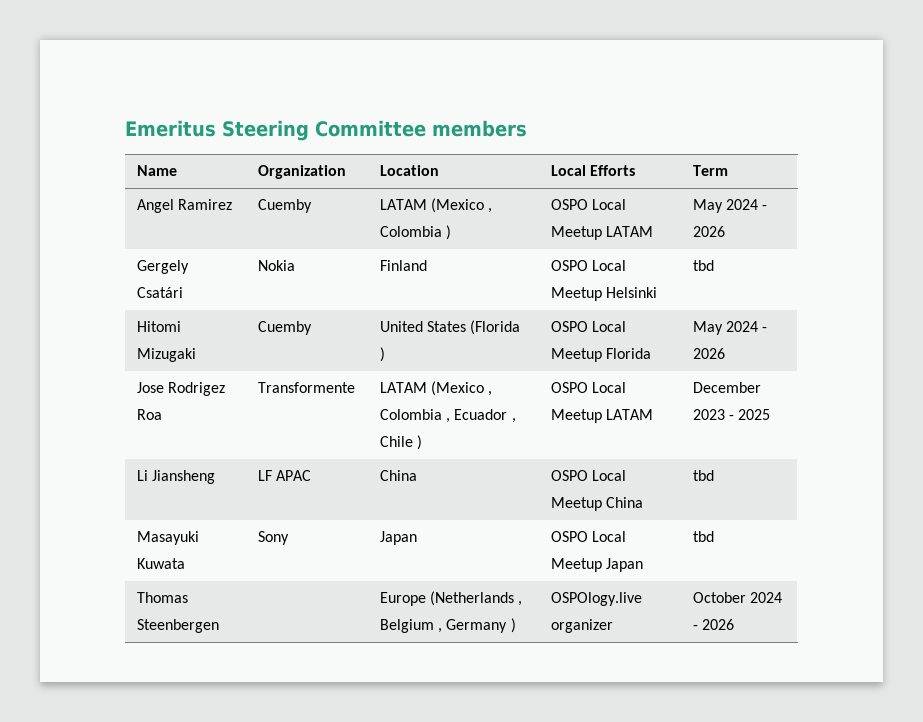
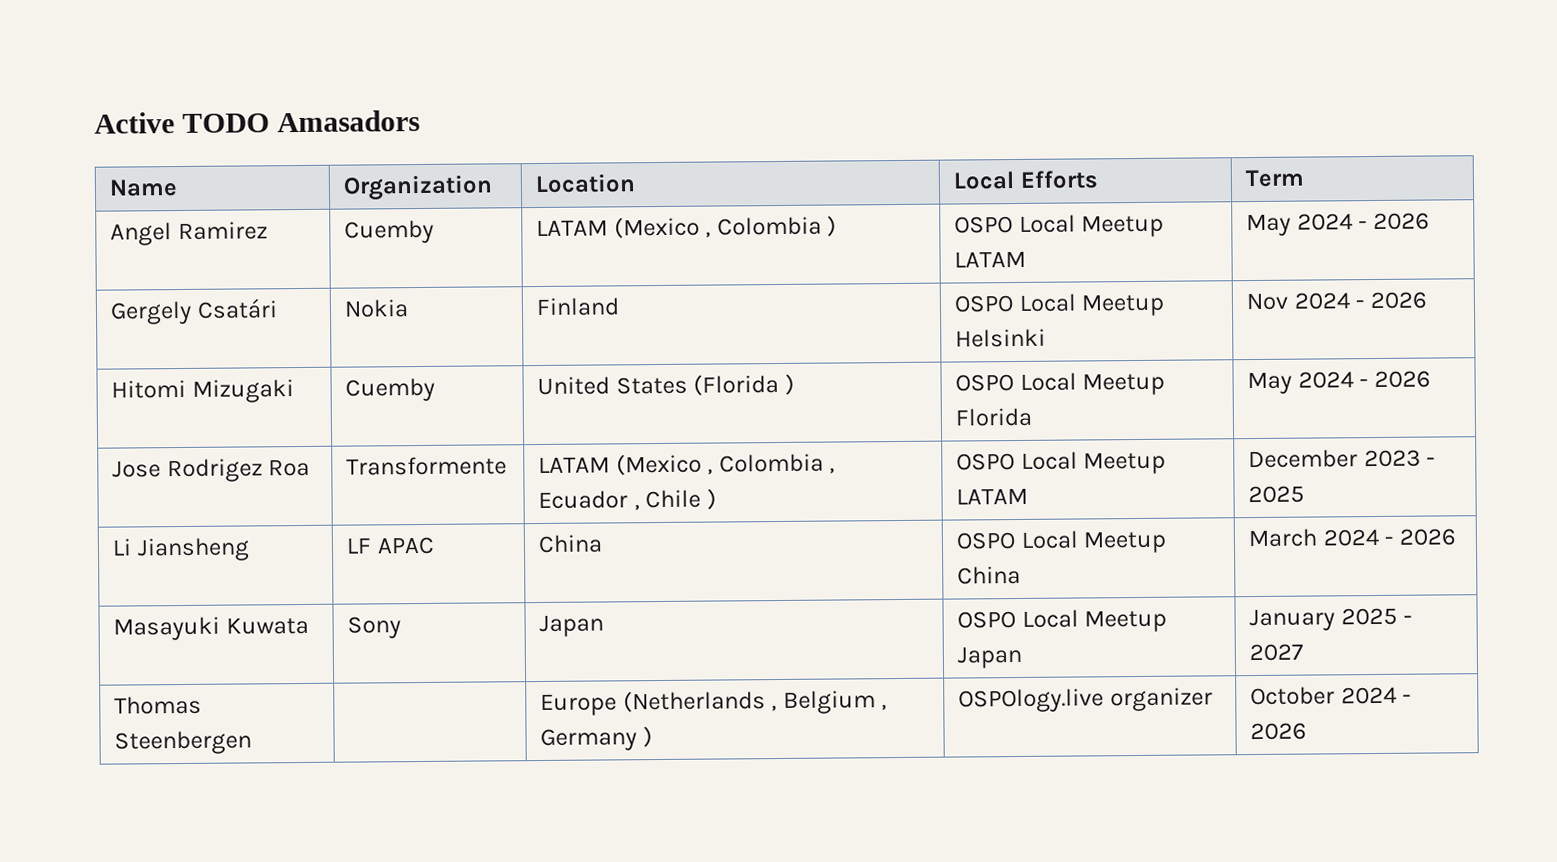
[125,120,527,141] Emeritus Steering Committee members -> [94,109,420,134] Active TODO Amasadors
[692,260,714,271] tbd -> [1246,291,1427,311] Nov 2024 - 2026
[692,470,714,481] tbd -> [1248,528,1456,548] March 2024 - 2026
[692,531,714,542] tbd -> [1249,607,1413,632] [1249,643,1304,662] January 2025 - 2027

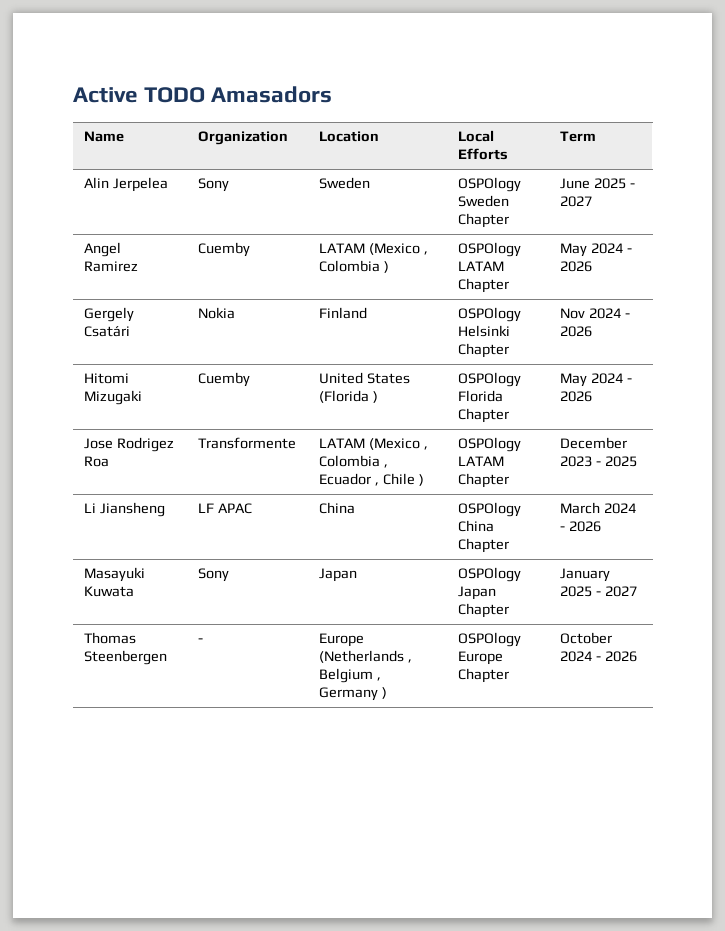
(1305, 178) none -> [84,177,168,192] [198,178,230,192] [319,177,371,189] [458,177,522,192] [458,195,510,207] [458,213,510,228] [560,178,635,189] [560,196,593,207] // Alin Jerpelea | Sony | Sweden | OSPOlogy Sweden Chapter | June 2025 - 2027
[954,214,1165,238] [954,250,1027,268] OSPO Local Meetup LATAM -> [458,242,522,257] [458,261,505,271] [458,278,510,293] OSPOlogy LATAM Chapter
[954,293,1166,317] OSPO Local Meetup -> [458,307,522,322] OSPOlogy
(1047, 338) none -> [458,343,510,358] Chapter
[955,372,1166,396] OSPO Local Meetup -> [458,372,522,387] OSPOlogy
(1033, 417) none -> [458,408,510,423] Chapter
[956,451,1167,475] [956,487,1029,505] OSPO Local Meetup LATAM -> [458,437,522,452] [458,456,505,466] [458,473,510,488] OSPOlogy LATAM Chapter
[956,530,1168,554] [957,565,1022,585] OSPO Local Meetup China -> [458,502,522,517] [458,520,495,532] [458,538,510,553] OSPOlogy China Chapter
[957,609,1168,633] [957,645,1023,669] OSPO Local Meetup Japan -> [458,567,522,582] [458,586,497,600] [458,603,510,618] OSPOlogy Japan Chapter
(253, 742) none -> [198,638,204,643] -
[958,687,1213,713] OSPOlogy.live organizer -> [458,632,522,647] [458,651,504,665] [458,668,510,683] OSPOlogy Europe Chapter

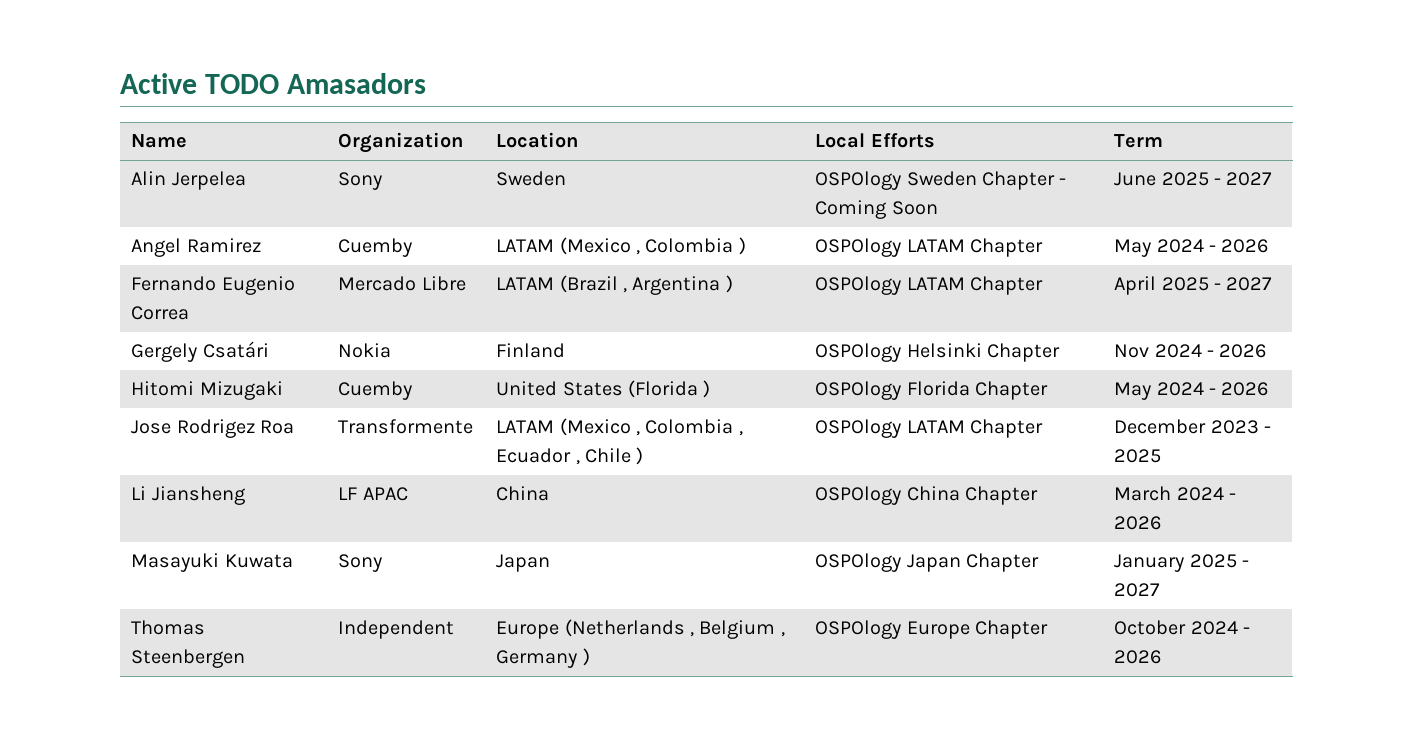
(510, 220) none -> [1059,178,1067,185] [815,200,938,219] - Coming Soon
(593, 266) none -> [131,276,295,295] [131,306,190,320] [338,276,466,291] [496,275,733,295] [815,276,1043,295] [1114,276,1273,295] // Fernando Eugenio Correa | Mercado Libre | LATAM (Brazil , Argentina ) | OSPOlogy LATAM Chapter | April 2025 - 2027
[198,638,204,643] - -> [338,620,455,639] Independent

